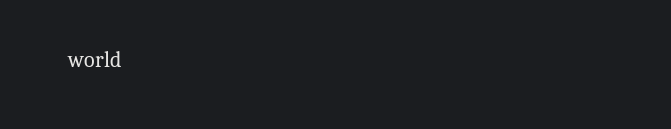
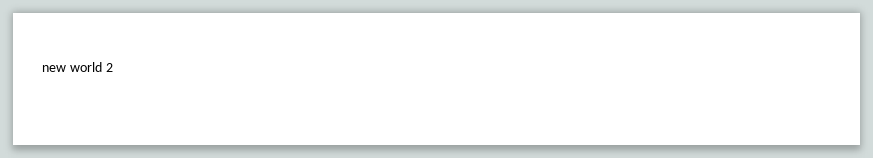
[67,51,121,67] world -> [42,62,113,72] new world 2

